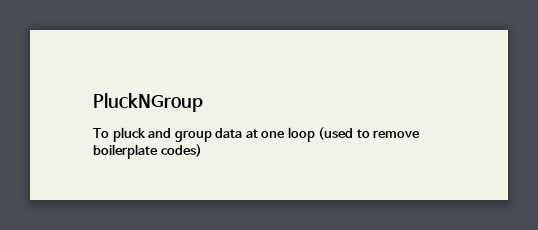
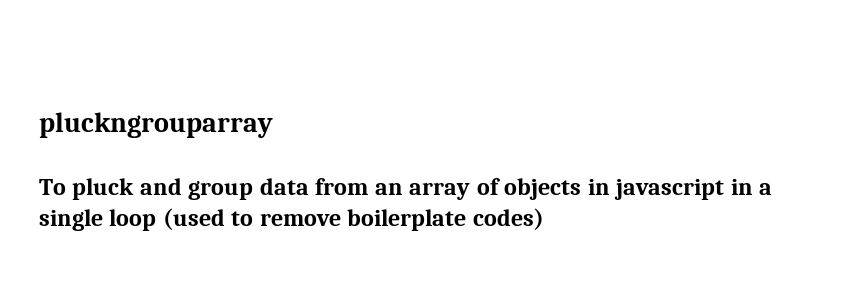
[93,93,203,112] PluckNGroup -> [39,112,273,138] pluckngrouparray
[245,129,286,138] at one -> [315,178,773,200] [39,209,103,231] from an array of objects in javascript in a single

